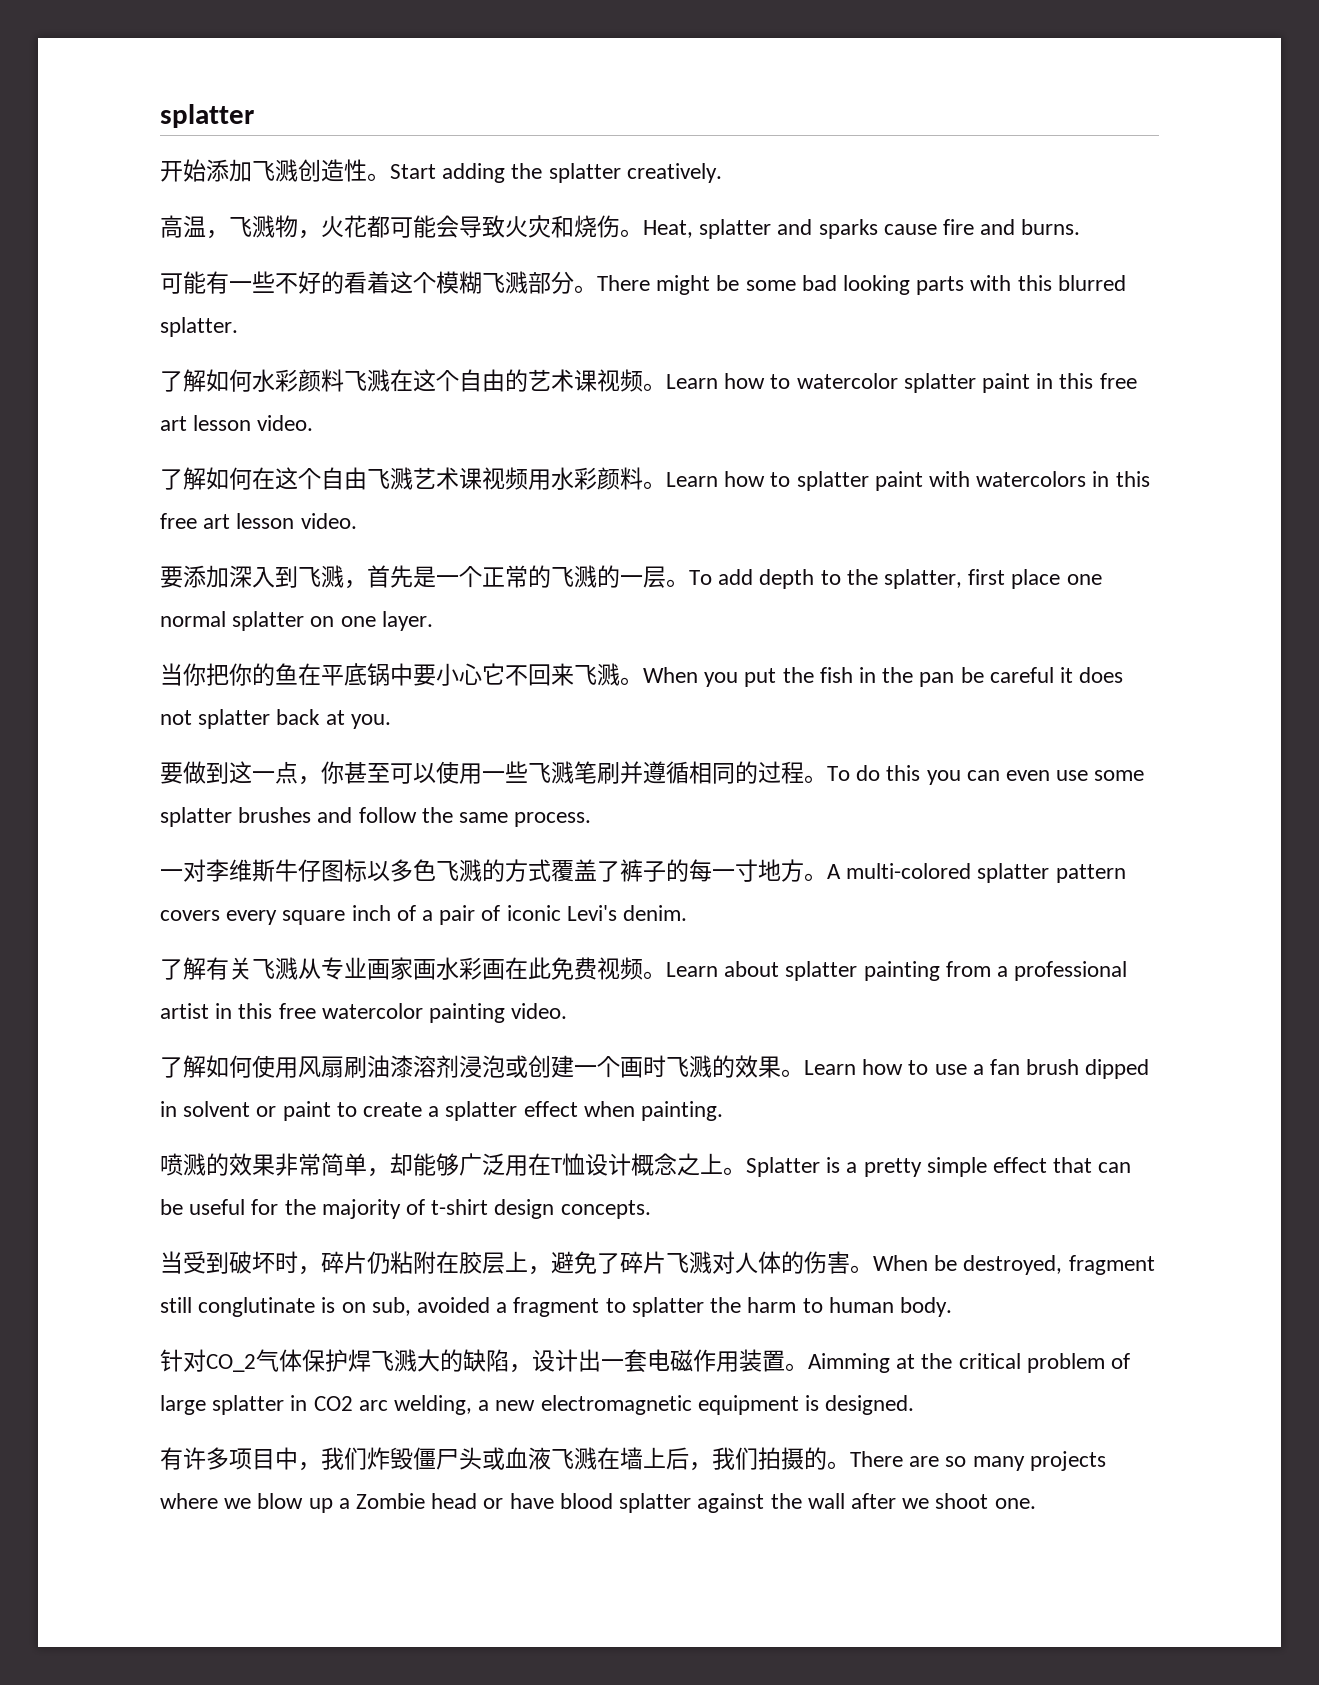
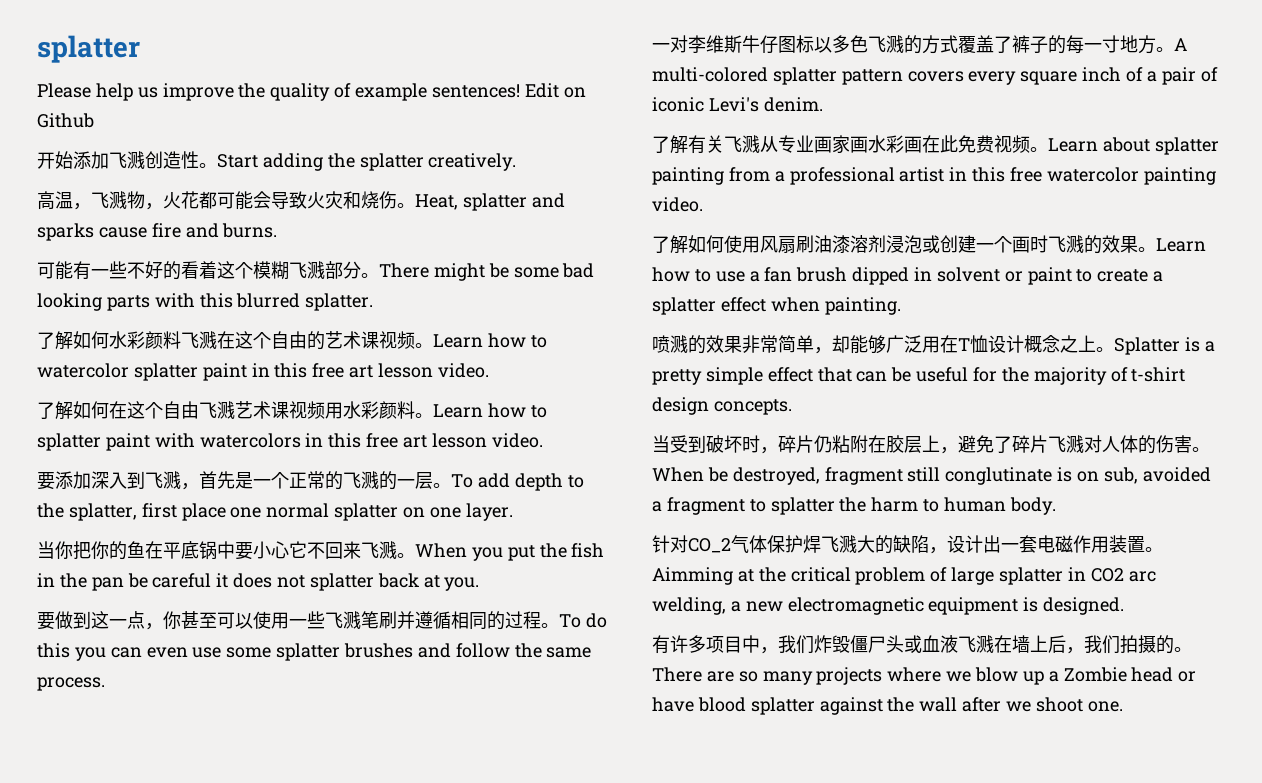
[160,104,254,128] splatter -> [37,35,140,63] [37,83,586,101] [37,113,94,128] splatter // Please help us improve the quality of example sentences! Edit on Github

